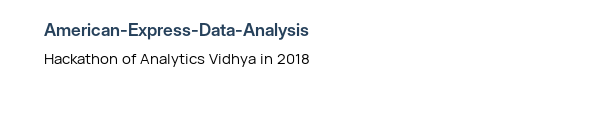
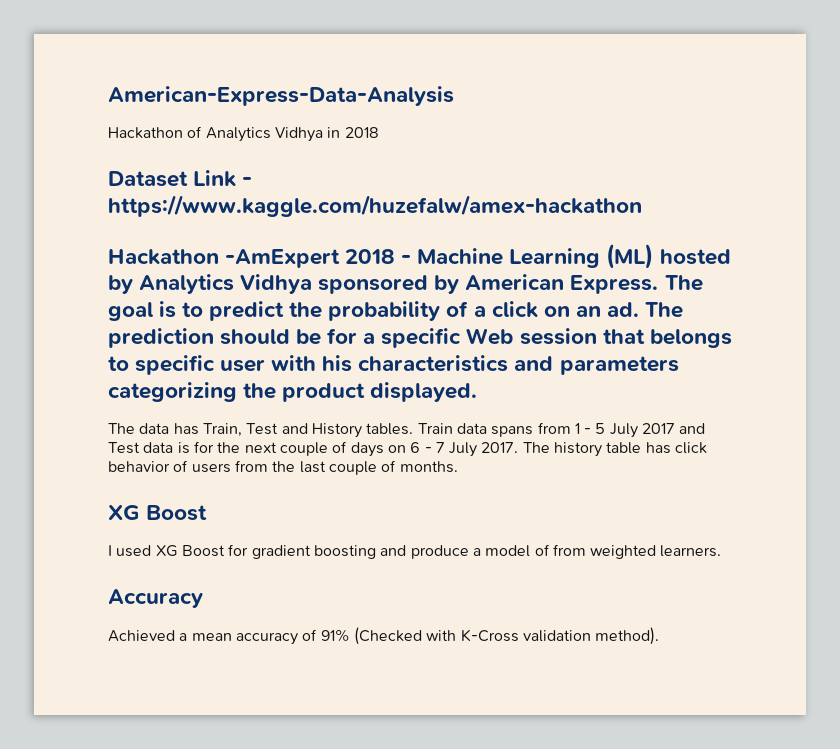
(311, 59) none -> [108,170,253,187] [108,195,642,217] [108,244,731,269] [108,274,703,294] [108,301,683,321] [108,328,732,348] [108,355,679,375] [108,382,478,402] [108,422,706,438] [108,441,708,457] [108,460,458,475] [108,505,208,521] [108,544,722,559] [108,589,203,608] [108,627,660,645] // Dataset Link - https://www.kaggle.com/huzefalw/amex-hackathon // Hackathon -AmExpert 2018 - Machine Learning (ML) hosted by Analytics Vidhya sponsored by American Express. The goal is to predict the probability of a click on an ad. The prediction should be for a specific Web session that belongs to specific user with his characteristics and parameters categorizing the product displayed. // The data has Train, Test and History tables. Train data spans from 1 - 5 July 2017 and Test data is for the next couple of days on 6 - 7 July 2017. The history table has click behavior of users from the last couple of months. // XG Boost // I used XG Boost for gradient boosting and produce a model of from weighted learners. // Accuracy // Achieved a mean accuracy of 91% (Checked with K-Cross validation method).

